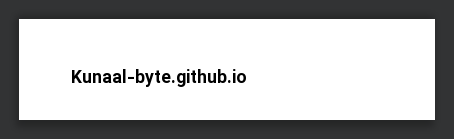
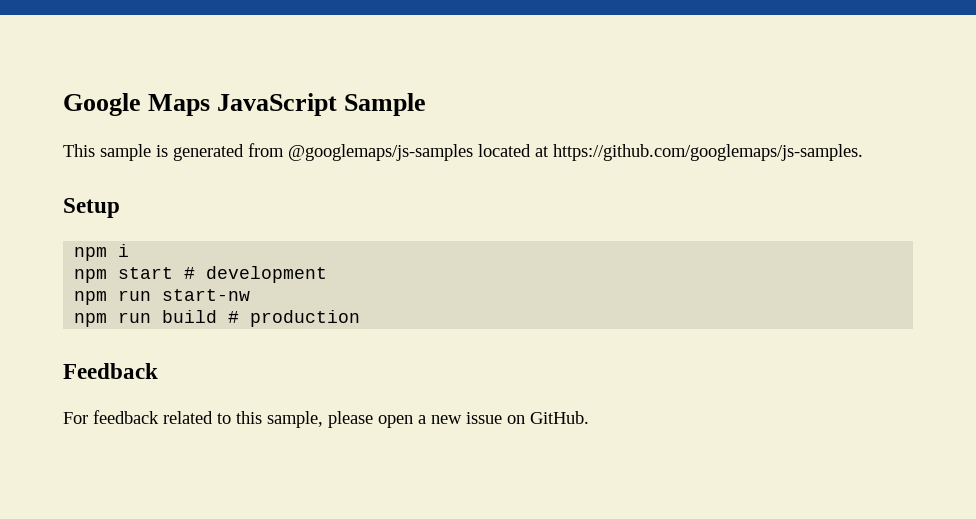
[71,69,247,87] Kunaal-byte.github.io -> [63,93,427,116] [63,143,863,161] [63,198,120,218] [74,244,130,261] [74,266,328,283] [74,289,251,305] [74,310,361,327] [63,363,158,379] [63,410,589,428] Google Maps JavaScript Sample // This sample is generated from @googlemaps/js-samples located at https://github.com/googlemaps/js-samples. // Setup // npm i // npm start # development // npm run start-nw // npm run build # production // Feedback // For feedback related to this sample, please open a new issue on GitHub.

